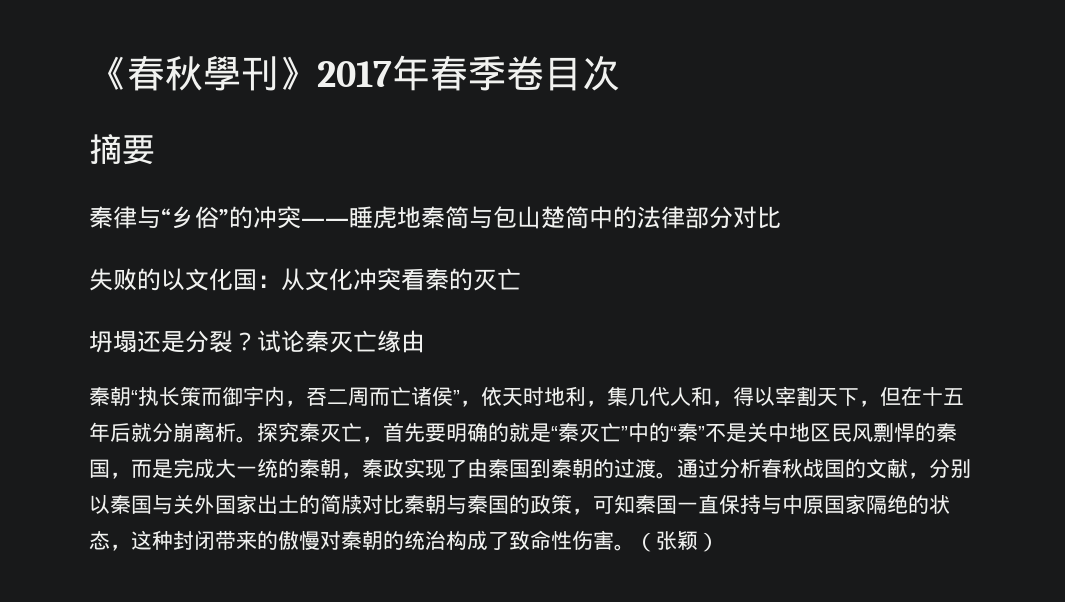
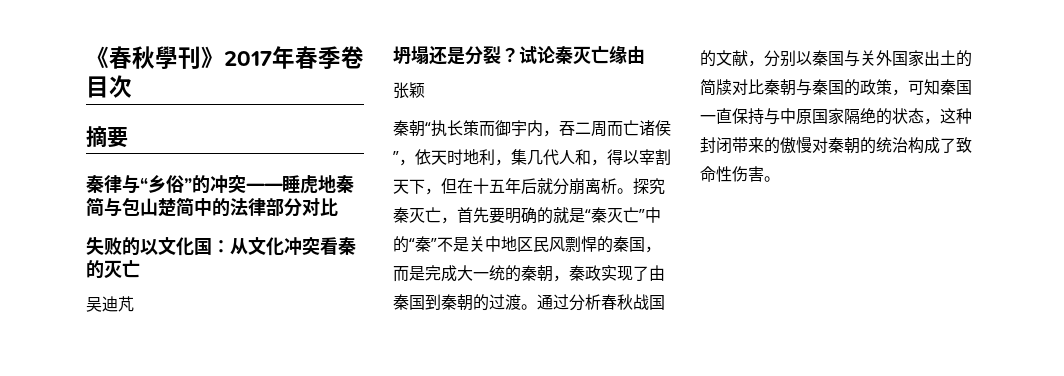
(521, 279) none -> [86,296,134,312] // 吴迪芃
(425, 341) none -> [393,82,425,99] // 张颖
[635,531,719,552] （张颖） -> (780, 179) none

